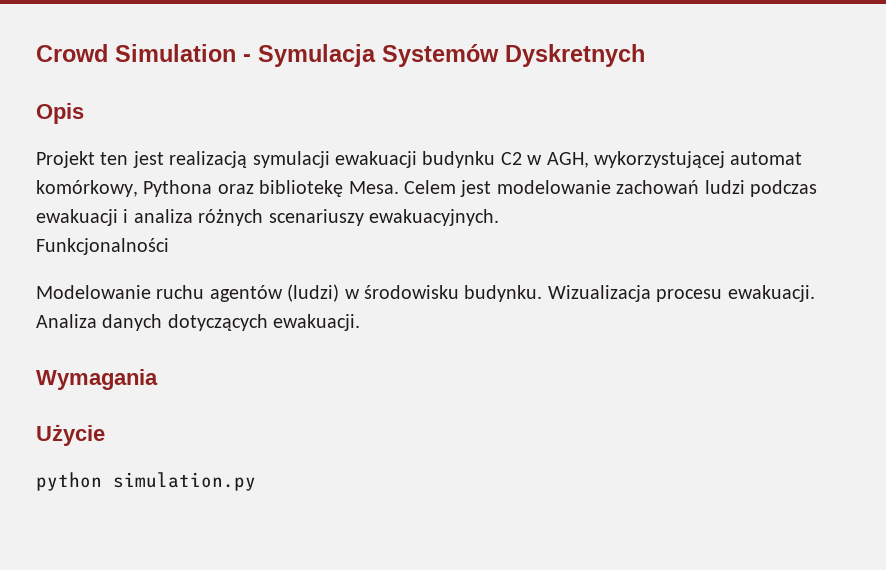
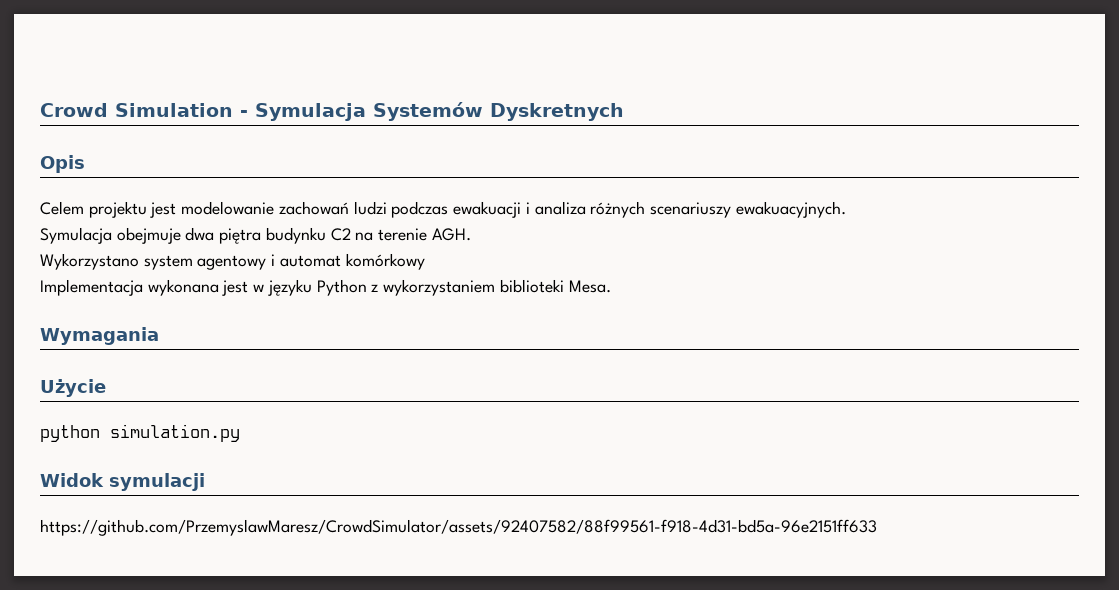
[36,151,803,168] [36,180,456,197] Projekt ten jest realizacją symulacji ewakuacji budynku C2 w AGH, wykorzystującej automat komórkowy, Pythona oraz bibliotekę Mesa. Celem -> [40,201,147,218] Celem projektu
[36,238,169,255] [36,284,815,302] [36,314,361,331] Funkcjonalności // Modelowanie ruchu agentów (ludzi) w środowisku budynku. Wizualizacja procesu ewakuacji. Analiza danych dotyczących ewakuacji. -> [40,227,471,244] [40,253,425,270] [40,279,611,296] Symulacja obejmuje dwa piętra budynku C2 na terenie AGH. // Wykorzystano system agentowy i automat komórkowy // Implementacja wykonana jest w języku Python z wykorzystaniem biblioteki Mesa.
(256, 481) none -> [40,473,205,491] [40,519,877,536] // Widok symulacji // https://github.com/PrzemyslawMaresz/CrowdSimulator/assets/92407582/88f99561-f918-4d31-bd5a-96e2151ff633

